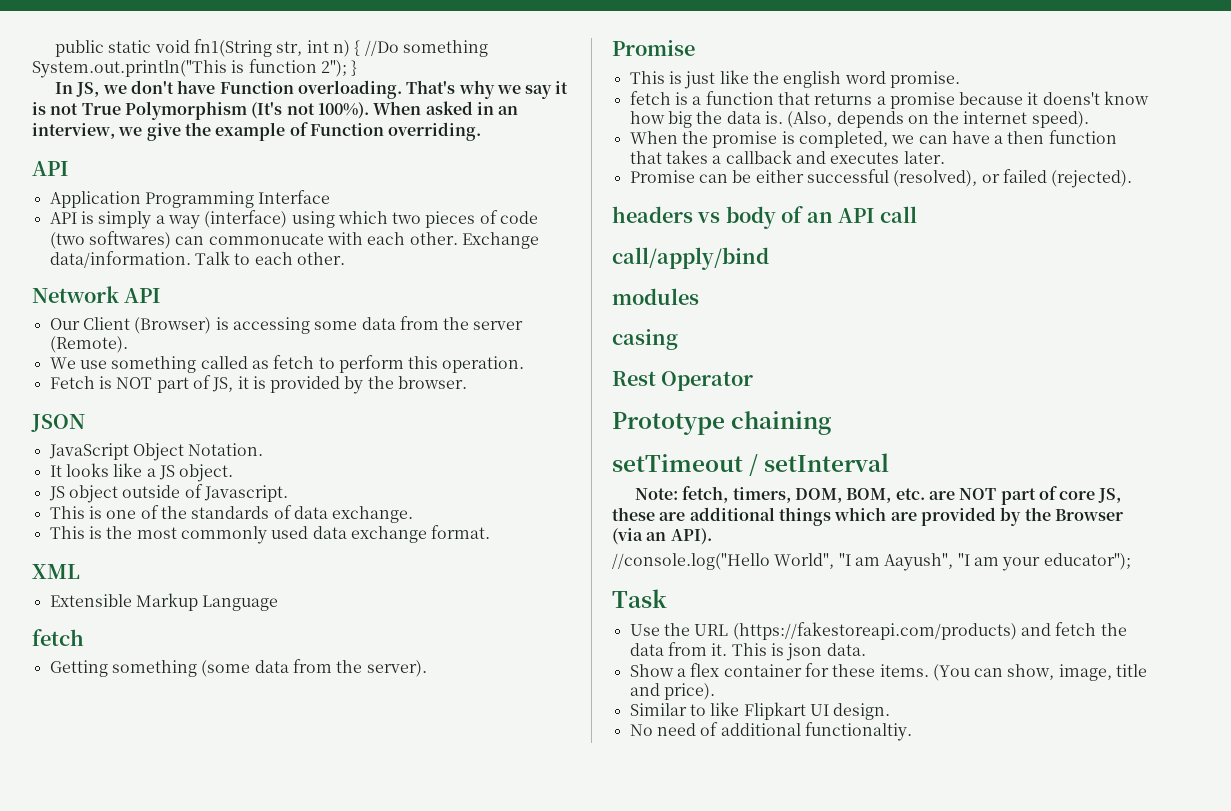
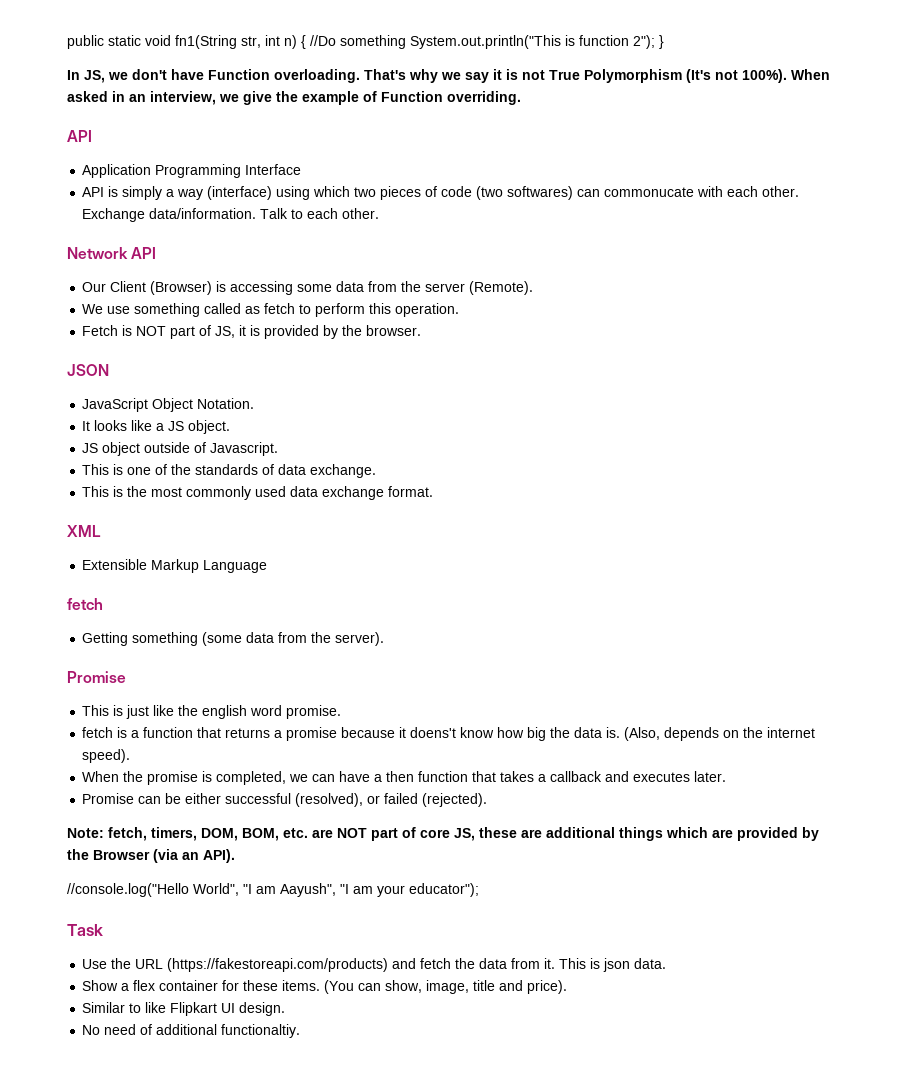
[612,206,918,229] [612,247,769,270] [612,288,699,305] [612,329,678,350] [612,371,754,391] [612,411,832,435] [612,453,890,476] // headers vs body of an API call // call/apply/bind // modules // casing // Rest Operator // Prototype chaining // setTimeout / setInterval -> (488, 800) none

